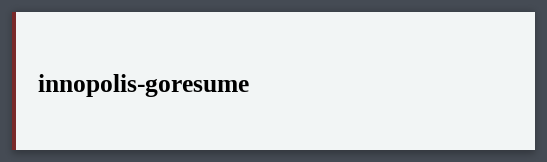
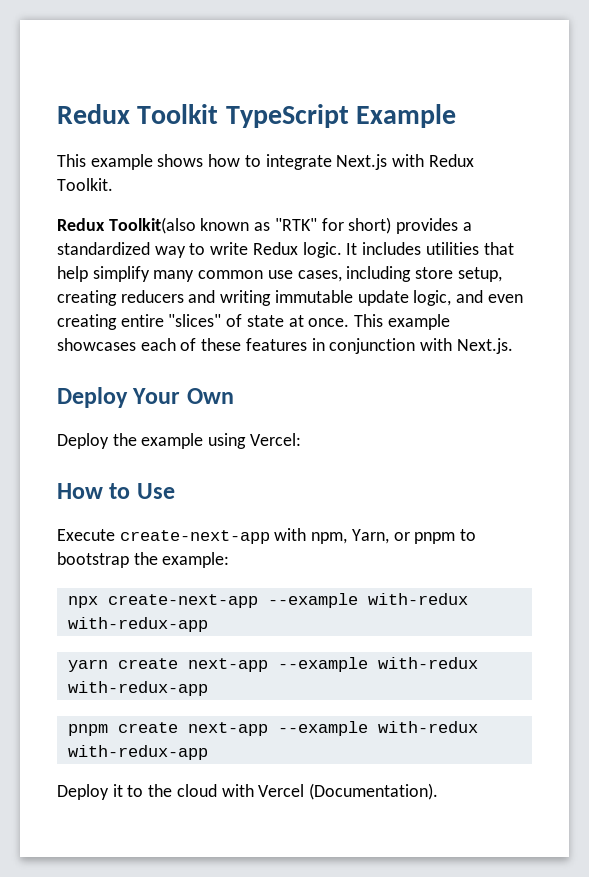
[38,74,249,97] innopolis-goresume -> [57,104,457,128] [57,154,474,170] [57,178,113,191] [57,217,472,234] [57,242,514,258] [57,266,502,282] [57,290,523,306] [57,314,450,330] [57,338,513,354] [57,387,234,408] [57,433,301,449] [57,483,175,499] [57,528,477,544] [57,552,230,568] [67,593,468,608] [67,617,208,632] [67,657,478,672] [67,681,208,696] [67,721,478,736] [67,745,208,760] [57,783,439,800] Redux Toolkit TypeScript Example // This example shows how to integrate Next.js with Redux Toolkit. // Redux Toolkit(also known as "RTK" for short) provides a standardized way to write Redux logic. It includes utilities that help simplify many common use cases, including store setup, creating reducers and writing immutable update logic, and even creating entire "slices" of state at once. This example showcases each of these features in conjunction with Next.js. // Deploy Your Own // Deploy the example using Vercel: // How to Use // Execute create-next-app with npm, Yarn, or pnpm to bootstrap the example: // npx create-next-app --example with-redux with-redux-app // yarn create next-app --example with-redux with-redux-app // pnpm create next-app --example with-redux with-redux-app // Deploy it to the cloud with Vercel (Documentation).

